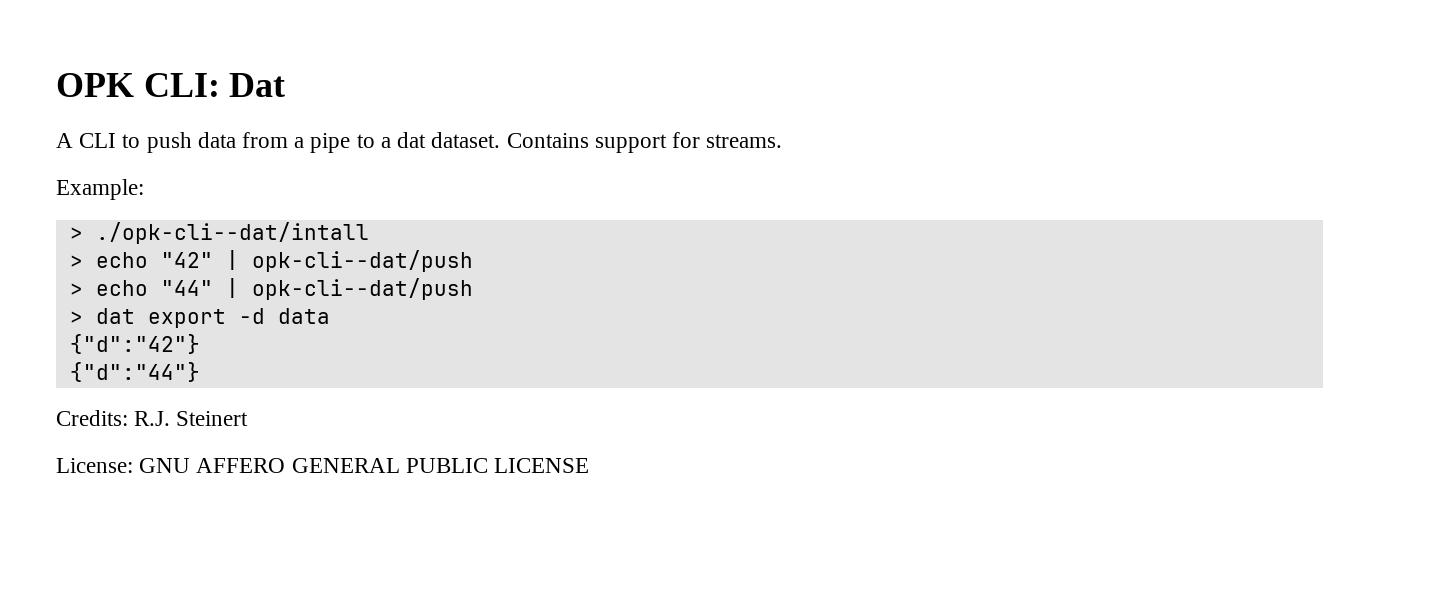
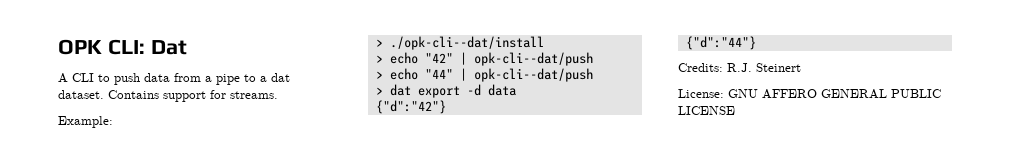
[95,222,369,244] ./opk-cli--dat/intall -> [389,36,544,50] ./opk-cli--dat/install

